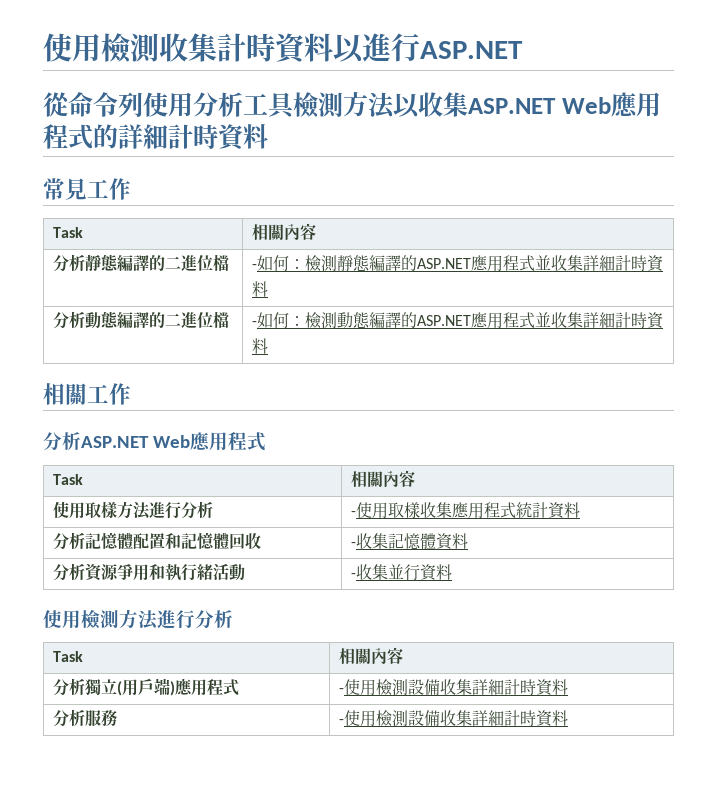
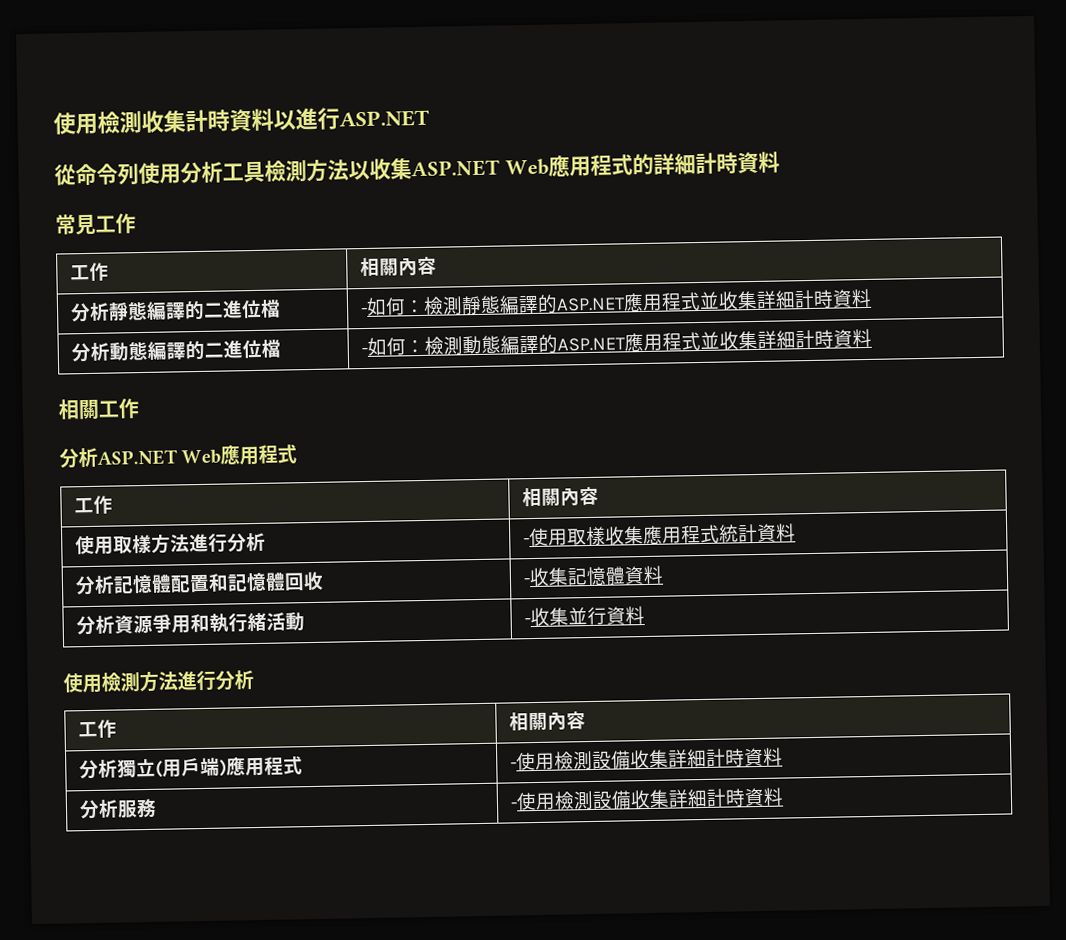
[52,227,83,238] Task -> [70,262,110,281] 工作
[52,474,83,485] Task -> [74,495,114,514] 工作
[52,651,83,662] Task -> [78,719,118,738] 工作

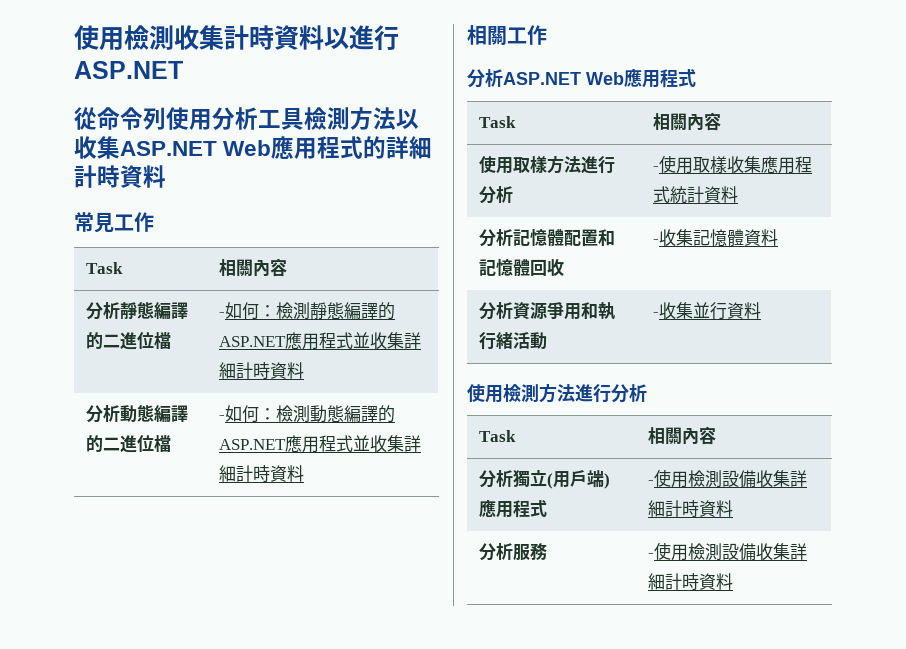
[70,262,110,281] 工作 -> [86,262,124,274] Task
[74,495,114,514] 工作 -> [479,116,517,128] Task
[78,719,118,738] 工作 -> [479,430,517,442] Task

